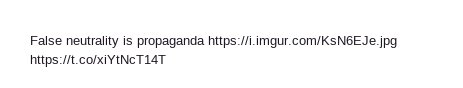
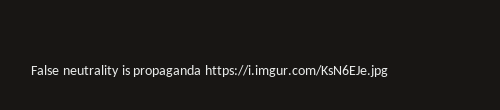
[30,55,166,67] https://t.co/xiYtNcT14T -> (389, 71) none

